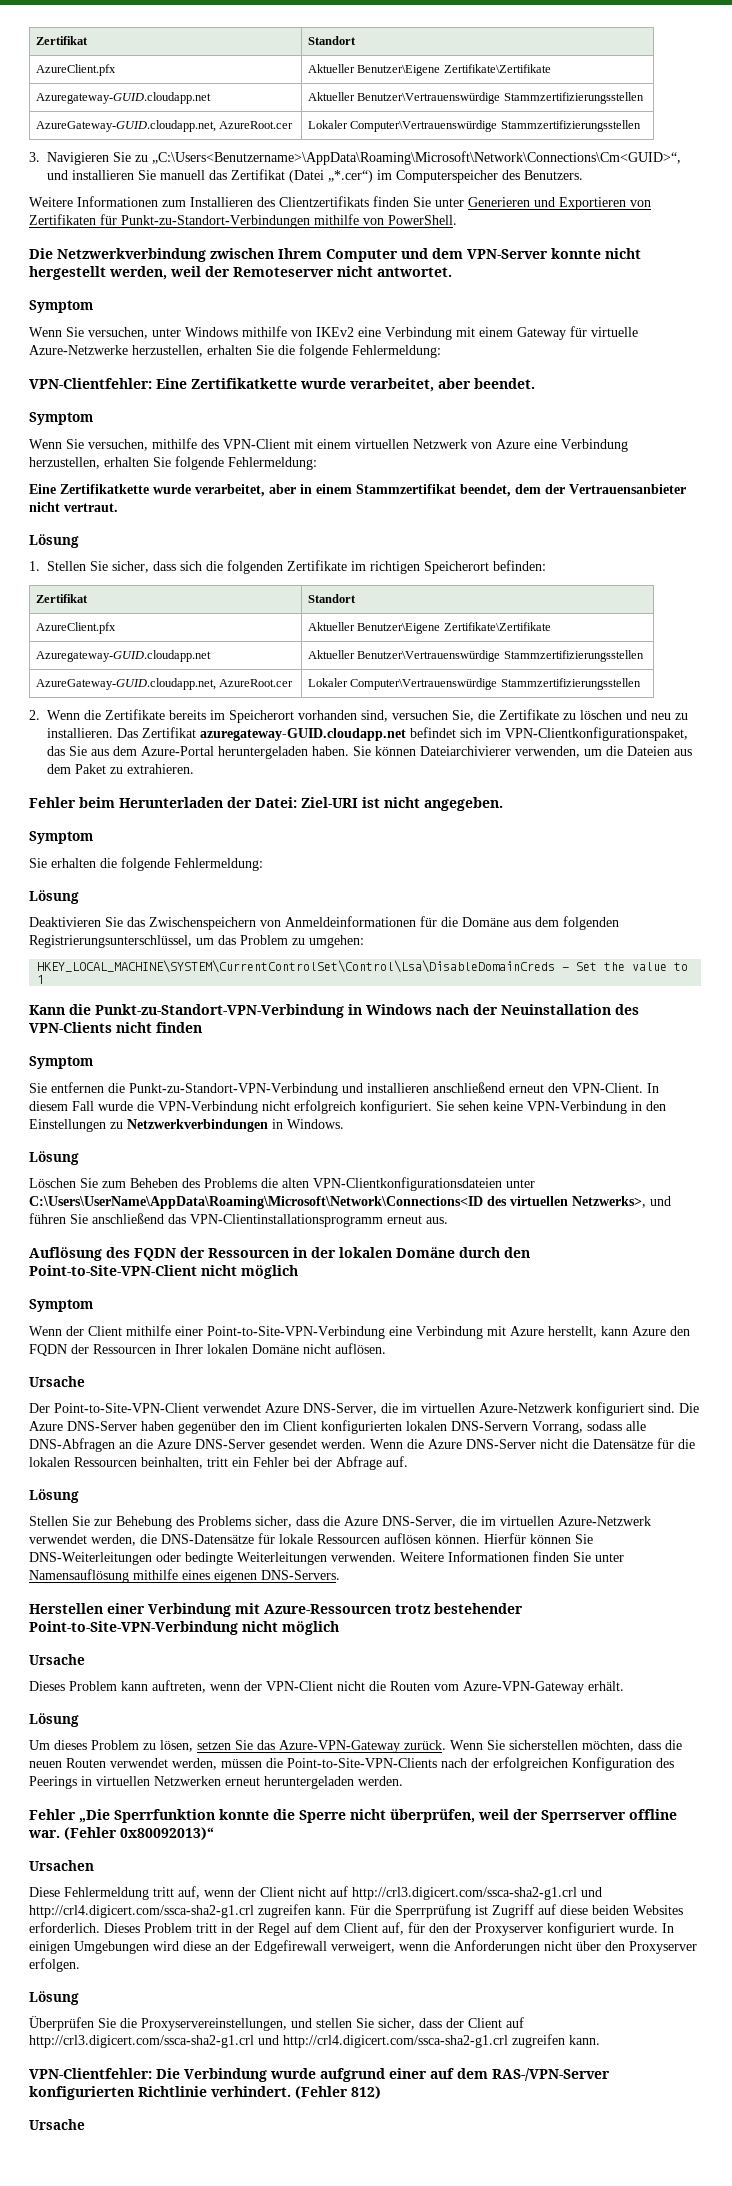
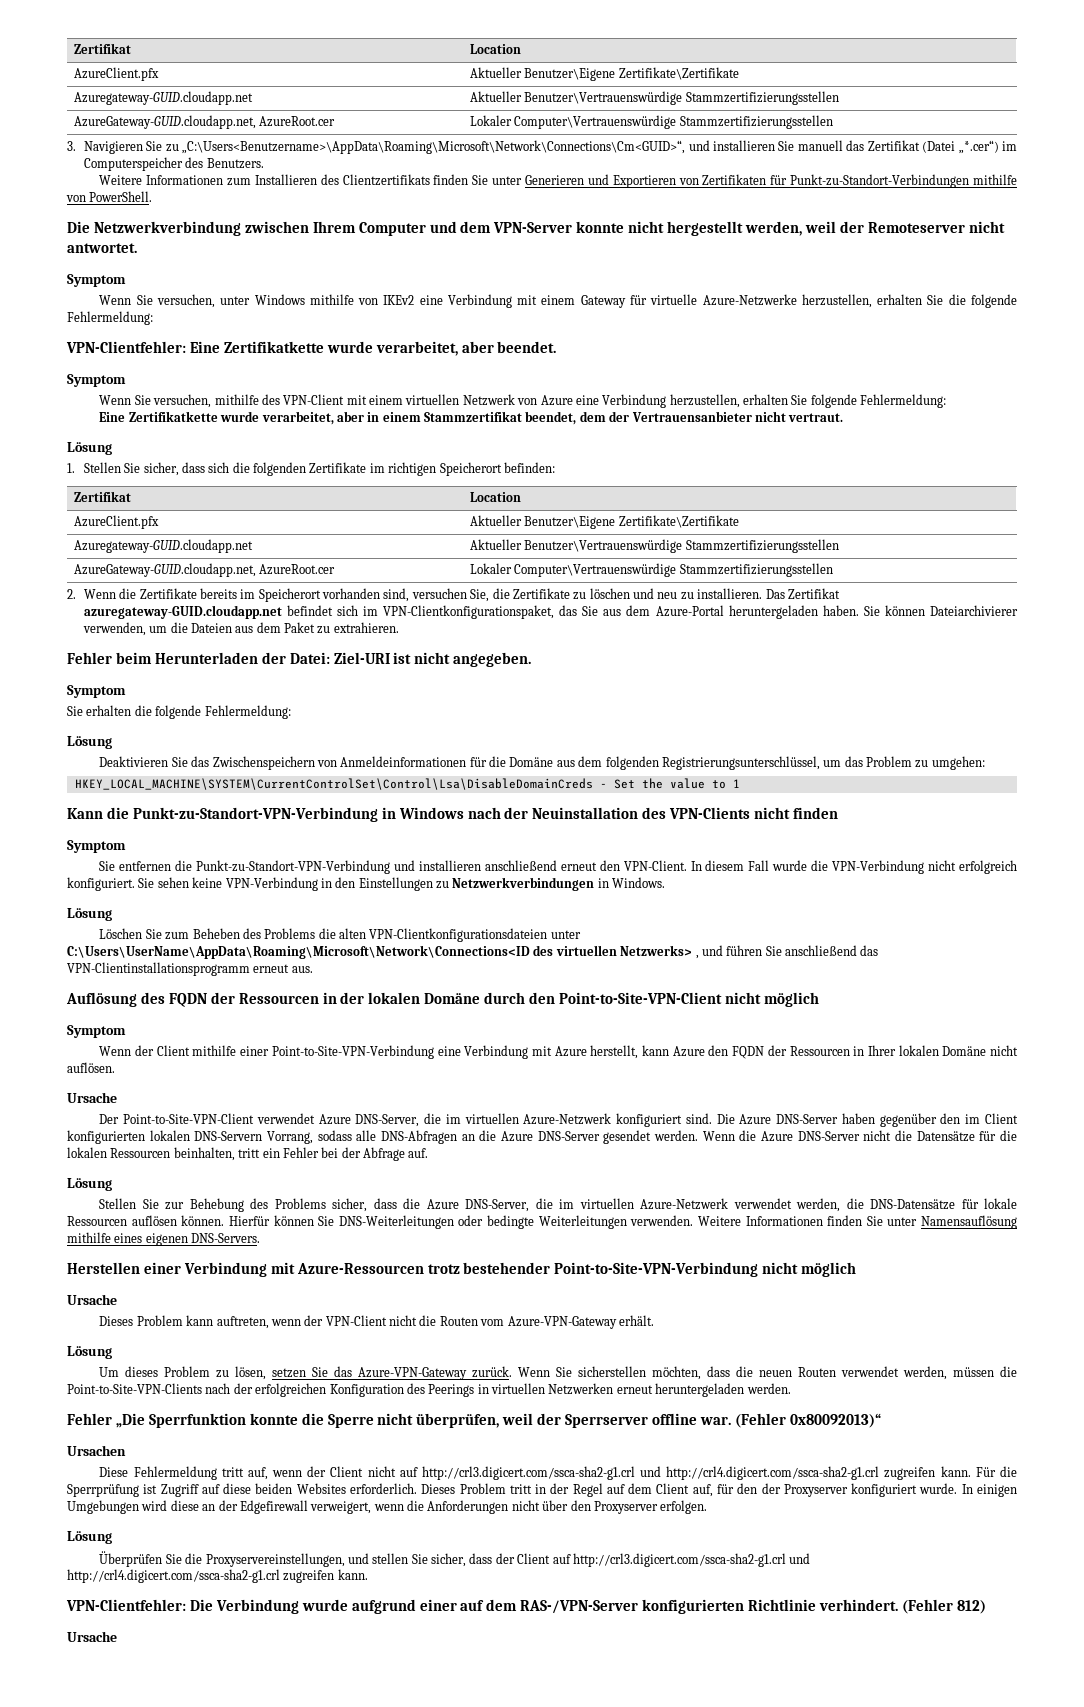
[35,36,88,45] [307,36,356,45] Zertifikat | Standort -> [74,43,132,54] [470,44,522,54] Zertifikat | Location
[307,594,356,603] Standort -> [470,492,522,502] Location
[572,1196,646,1208] Netzwerks>, -> [620,945,699,959] Netzwerks> ,

